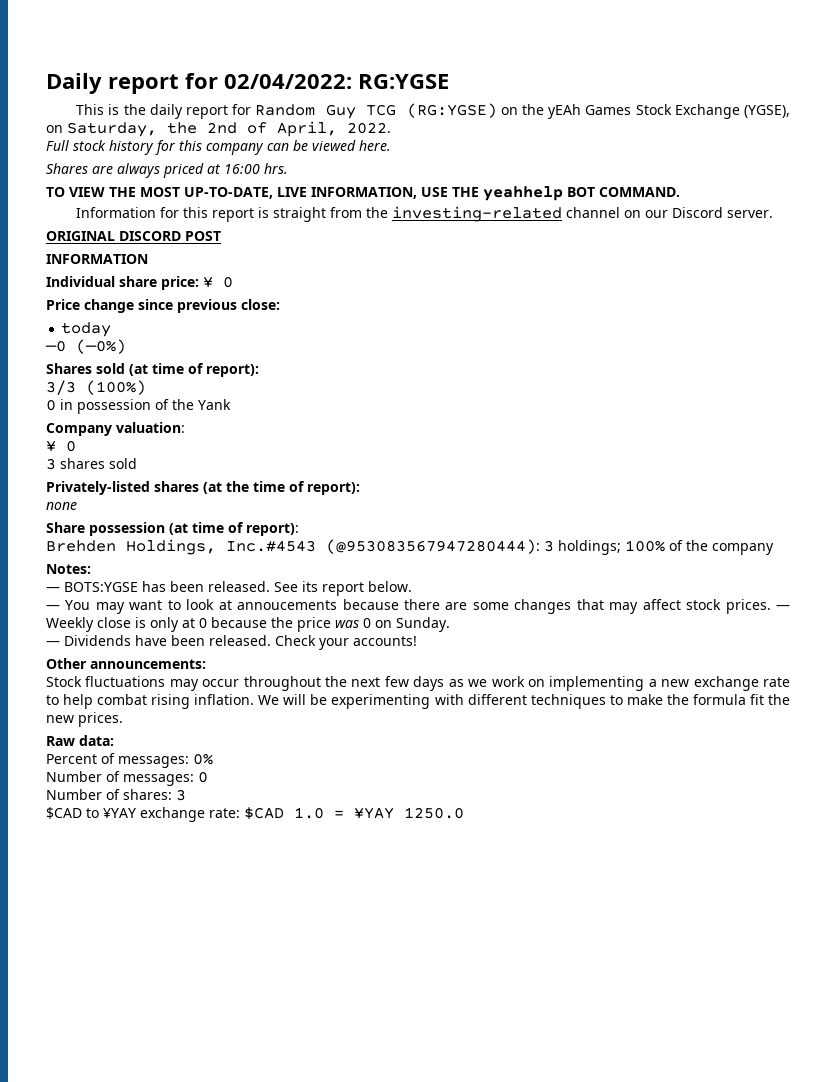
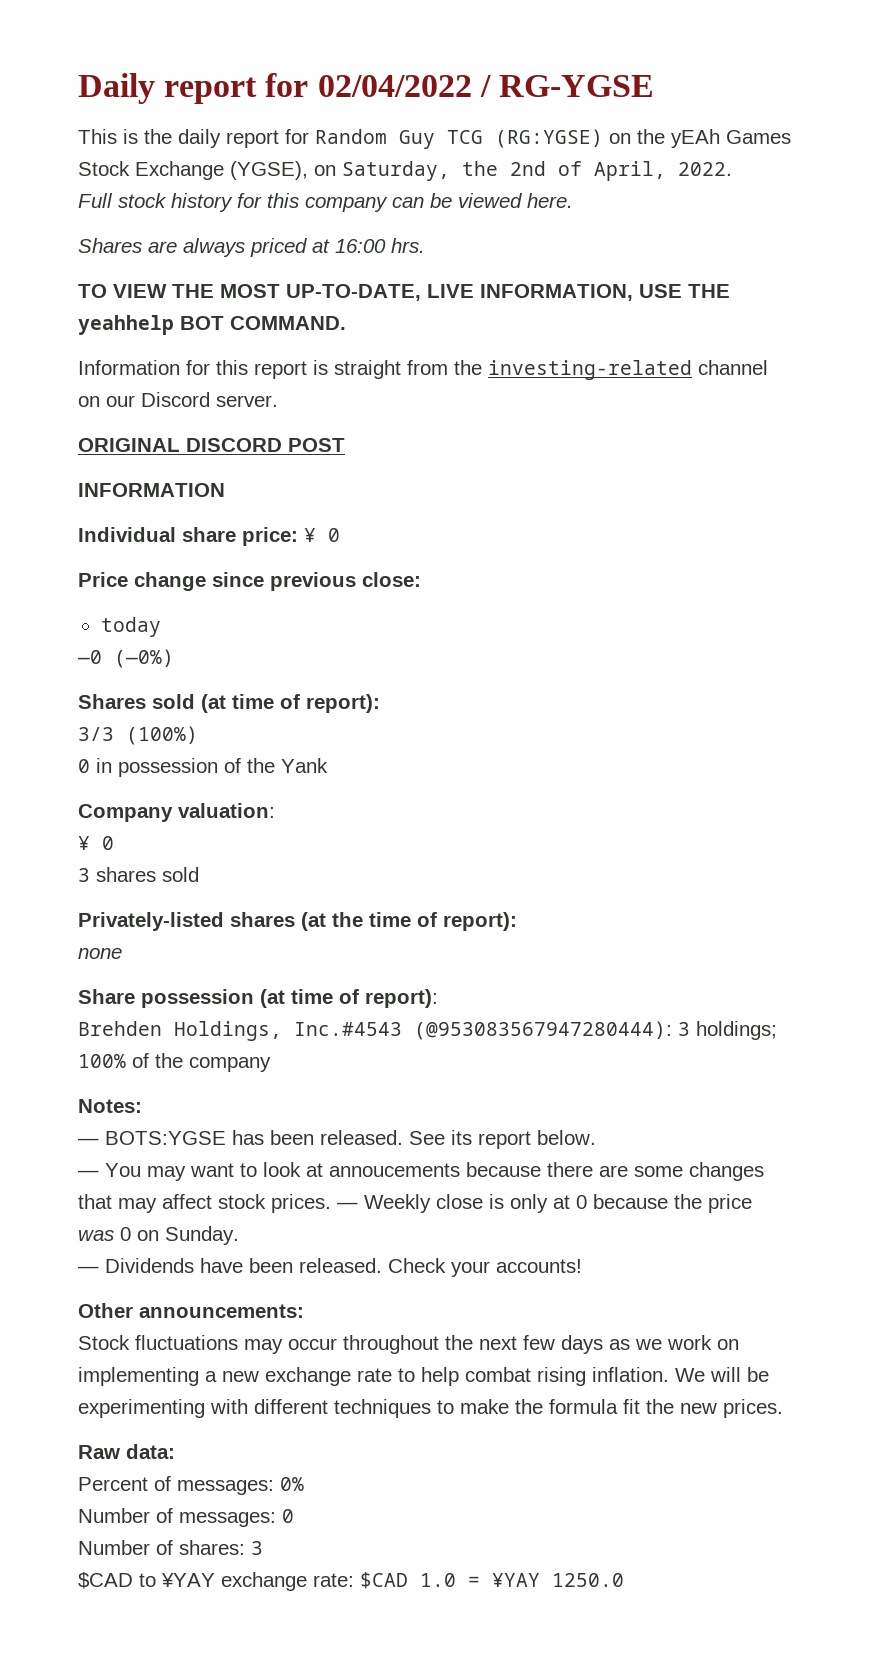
[224,74,449,89] 02/04/2022: RG:YGSE -> [317,75,654,97] 02/04/2022 / RG-YGSE

